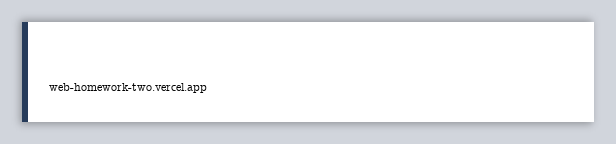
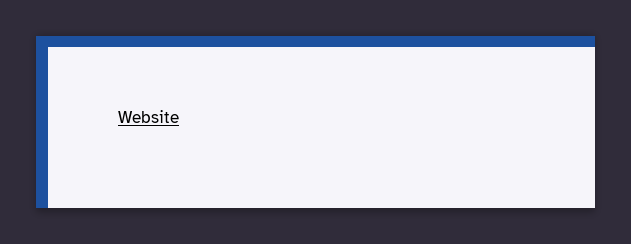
[49,83,207,93] web-homework-two.vercel.app -> [118,110,179,123] Website

